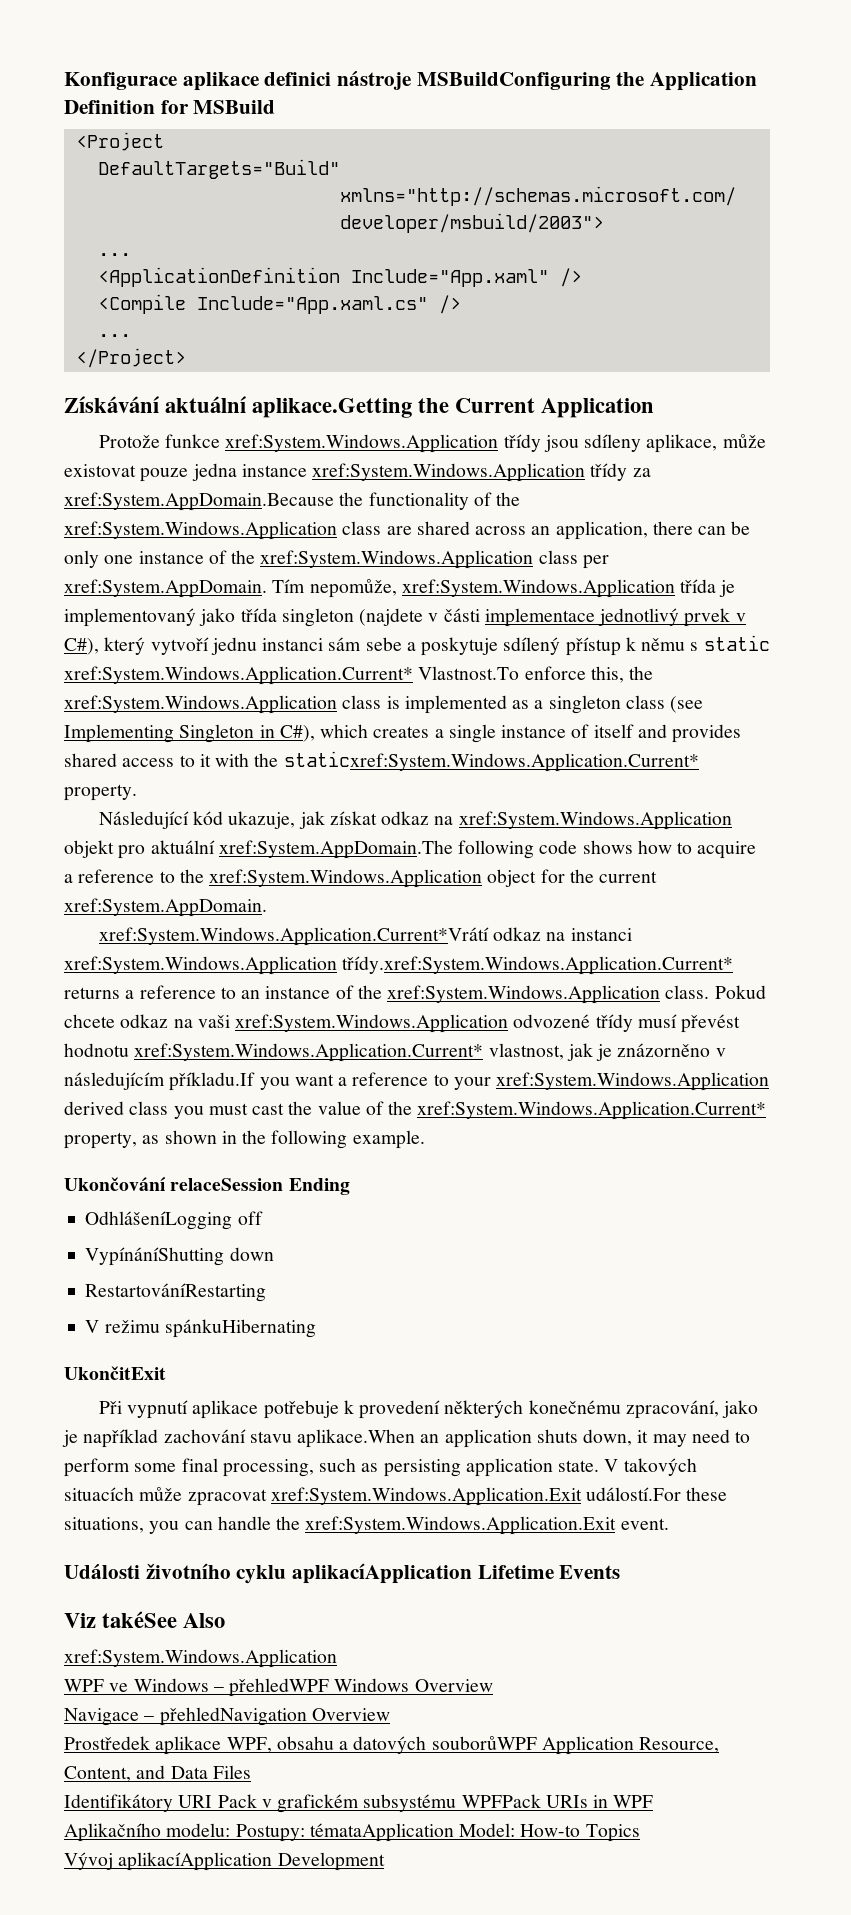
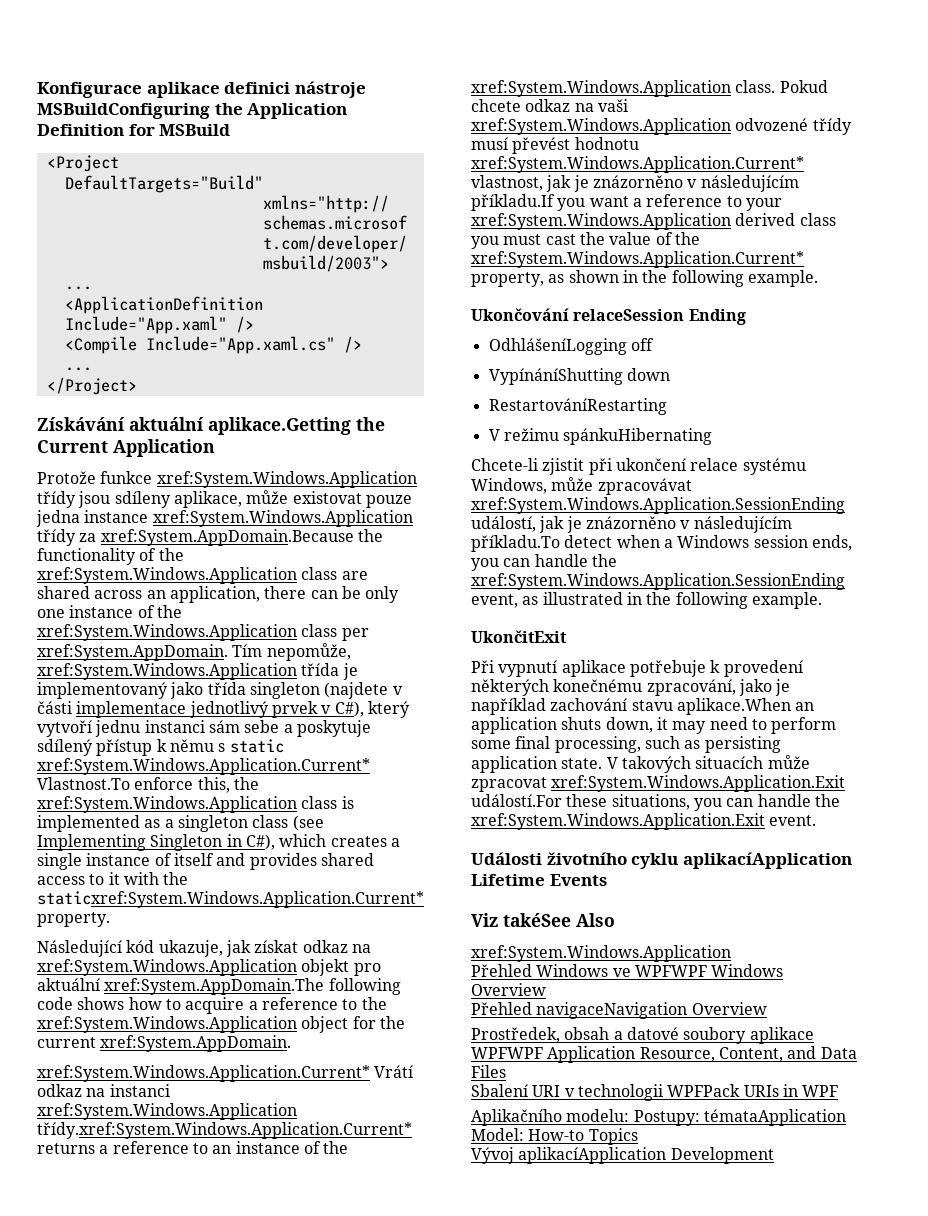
[98,927,489,946] xref:System.Windows.Application.Current*Vrátí -> [37,1065,414,1082] xref:System.Windows.Application.Current* Vrátí
(316, 1328) none -> [471,458,806,475] [471,477,692,495] [471,497,845,514] [471,516,792,533] [471,535,852,552] [471,554,617,571] [471,573,845,590] [471,592,822,609] // Chcete-li zjistit při ukončení relace systému Windows, může zpracovávat xref:System.Windows.Application.SessionEnding událostí, jak je znázorněno v následujícím příkladu.To detect when a Windows session ends, you can handle the xref:System.Windows.Application.SessionEnding event, as illustrated in the following example.
[64,1678,493,1697] [64,1707,390,1726] [64,1736,537,1755] WPF ve Windows – přehledWPF Windows Overview // Navigace – přehledNavigation Overview // Prostředek aplikace WPF, obsahu a datových souborůWPF -> [471,964,784,977] [471,983,546,996] [471,1002,767,1019] [471,1027,814,1044] [471,1047,543,1059] Přehled Windows ve WPFWPF Windows Overview // Přehled navigaceNavigation Overview // Prostředek, obsah a datové soubory aplikace WPFWPF
[64,1794,457,1813] Identifikátory URI Pack v grafickém subsystému -> [471,1084,663,1101] Sbalení URI v technologii

